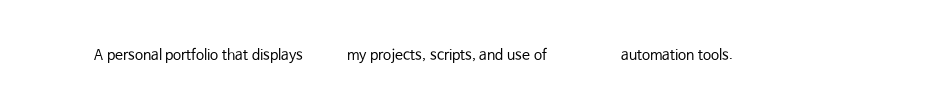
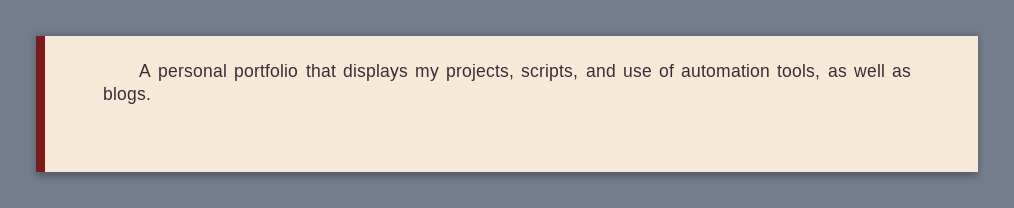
[697,48,733,61] tools. -> [777,64,912,80] [103,87,151,104] tools, as well as blogs.

